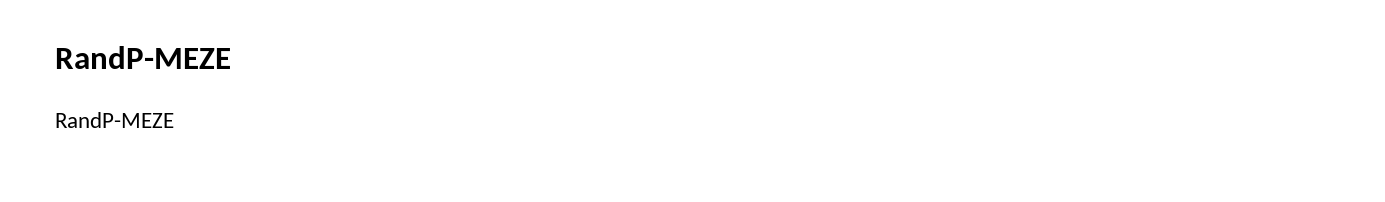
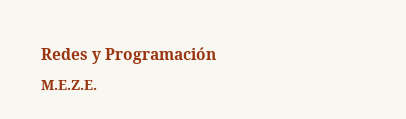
[55,46,231,69] [55,112,174,128] RandP-MEZE // RandP-MEZE -> [41,47,217,64] [41,80,97,90] Redes y Programación // M.E.Z.E.

